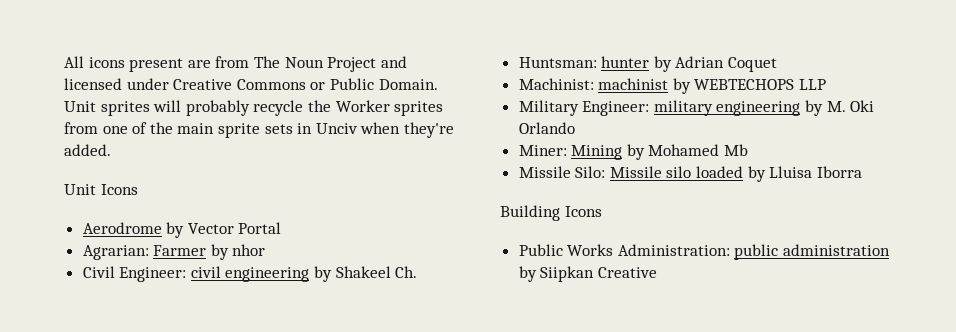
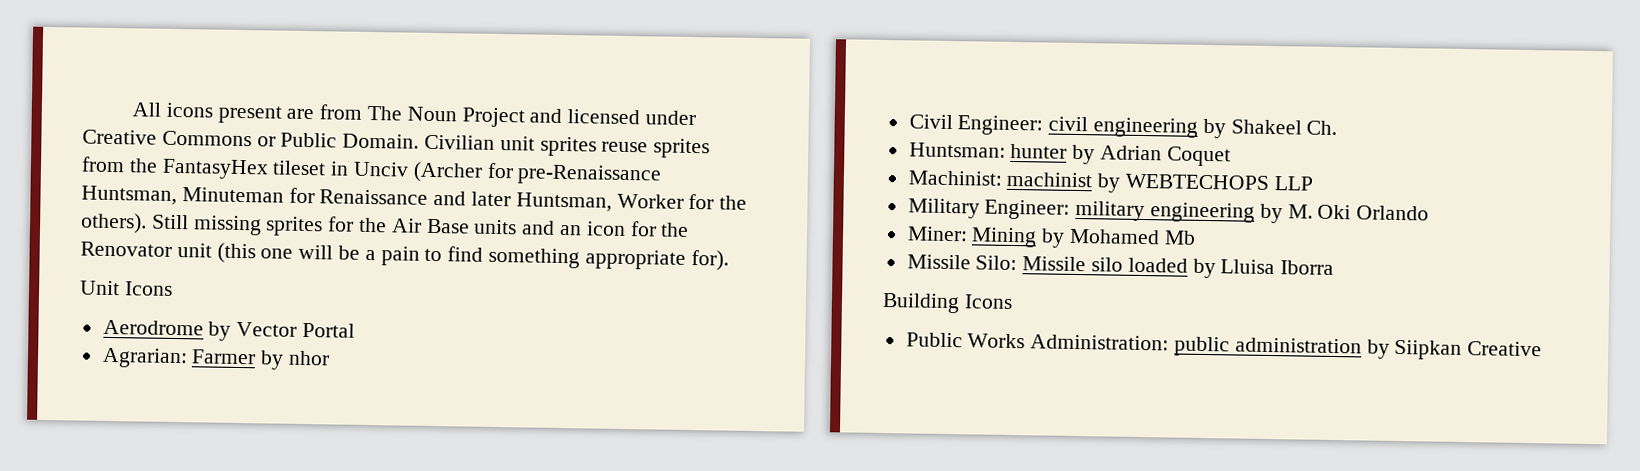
[64,100,444,116] [64,122,454,138] [64,144,111,156] Unit sprites will probably recycle the Worker sprites from one of the main sprite sets in Unciv when they're added. -> [424,134,711,159] [81,156,663,186] [81,185,748,212] [80,212,690,237] [80,241,729,271] Civilian unit sprites reuse sprites from the FantasyHex tileset in Unciv (Archer for pre-Renaissance Huntsman, Minuteman for Renaissance and later Huntsman, Worker for the others). Still missing sprites for the Air Base units and an icon for the Renovator unit (this one will be a pain to find something appropriate for).

